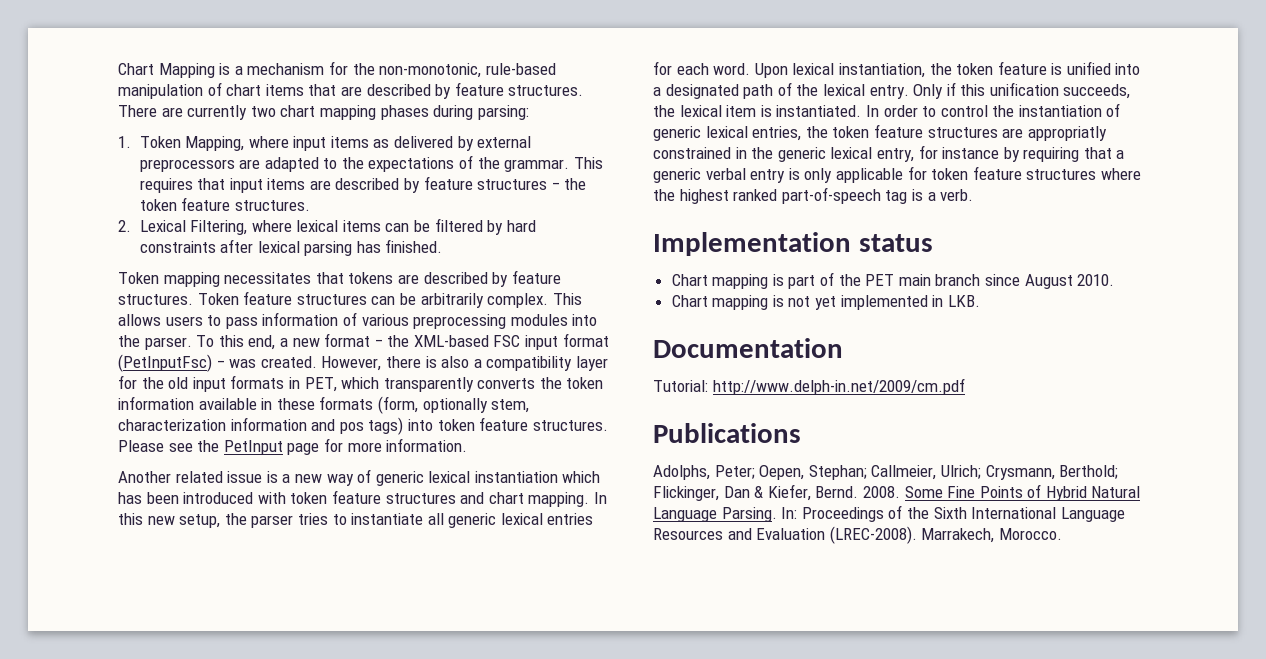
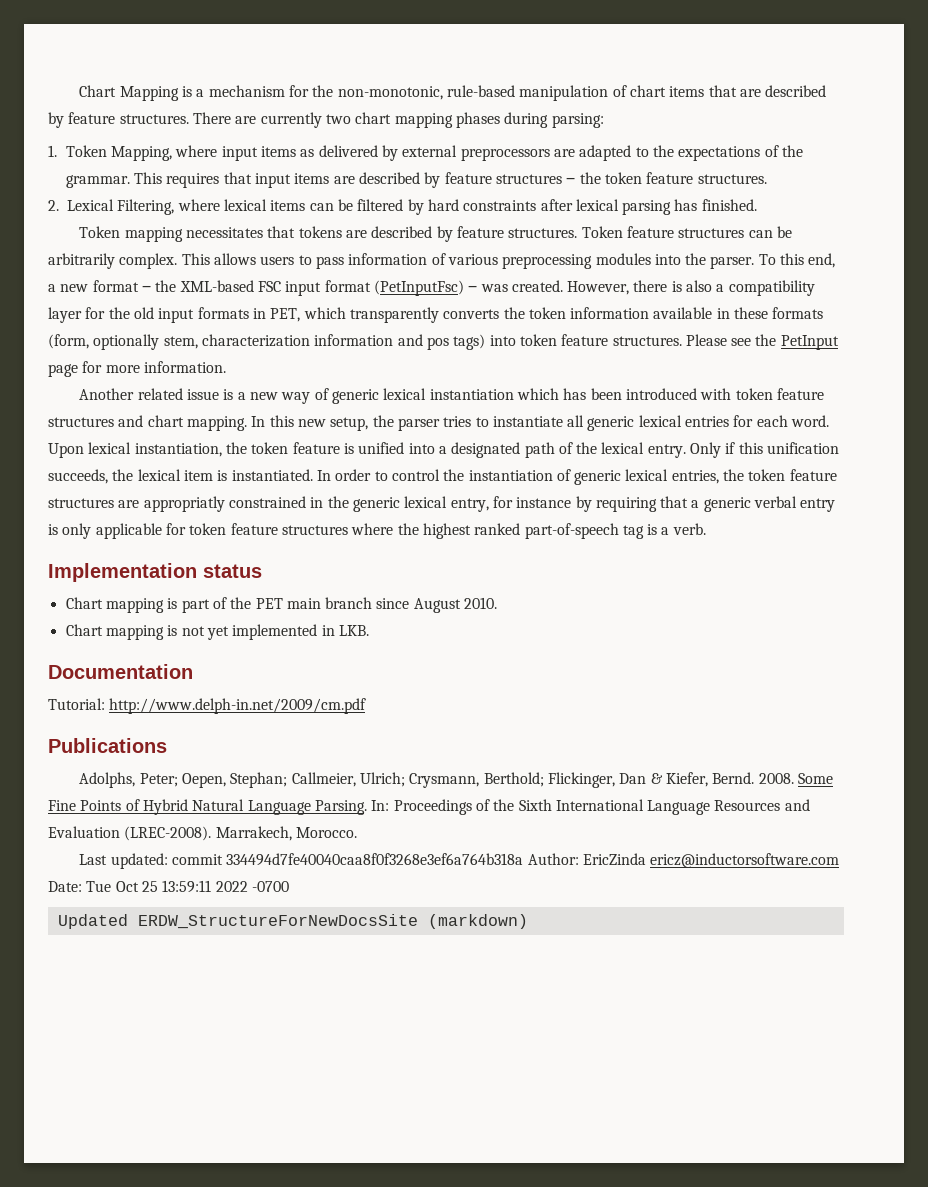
(1062, 534) none -> [79,853,840,869] [48,880,289,893] [57,914,528,929] // Last updated: commit 334494d7fe40040caa8f0f3268e3ef6a764b318a Author: EricZinda ericz@inductorsoftware.com Date: Tue Oct 25 13:59:11 2022 -0700 // Updated ERDW_StructureForNewDocsSite (markdown)

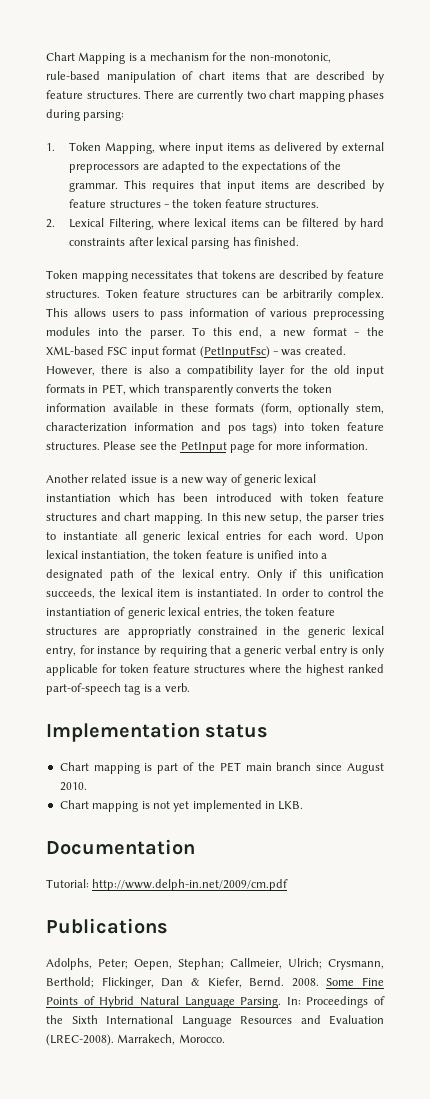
[79,853,840,869] [48,880,289,893] [57,914,528,929] // Last updated: commit 334494d7fe40040caa8f0f3268e3ef6a764b318a Author: EricZinda ericz@inductorsoftware.com Date: Tue Oct 25 13:59:11 2022 -0700 // Updated ERDW_StructureForNewDocsSite (markdown) -> (225, 1038) none

